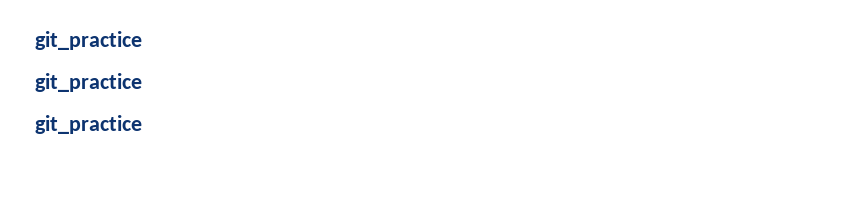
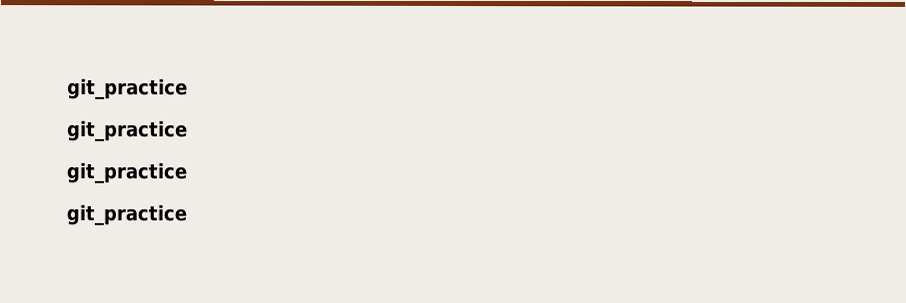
[35,31,142,50] [35,73,142,92] [35,115,142,134] git_practice // git_practice // git_practice -> [67,78,188,100] [67,120,188,142] [66,162,187,184] [66,204,187,226] git_practice // git_practice // git_practice // git_practice

